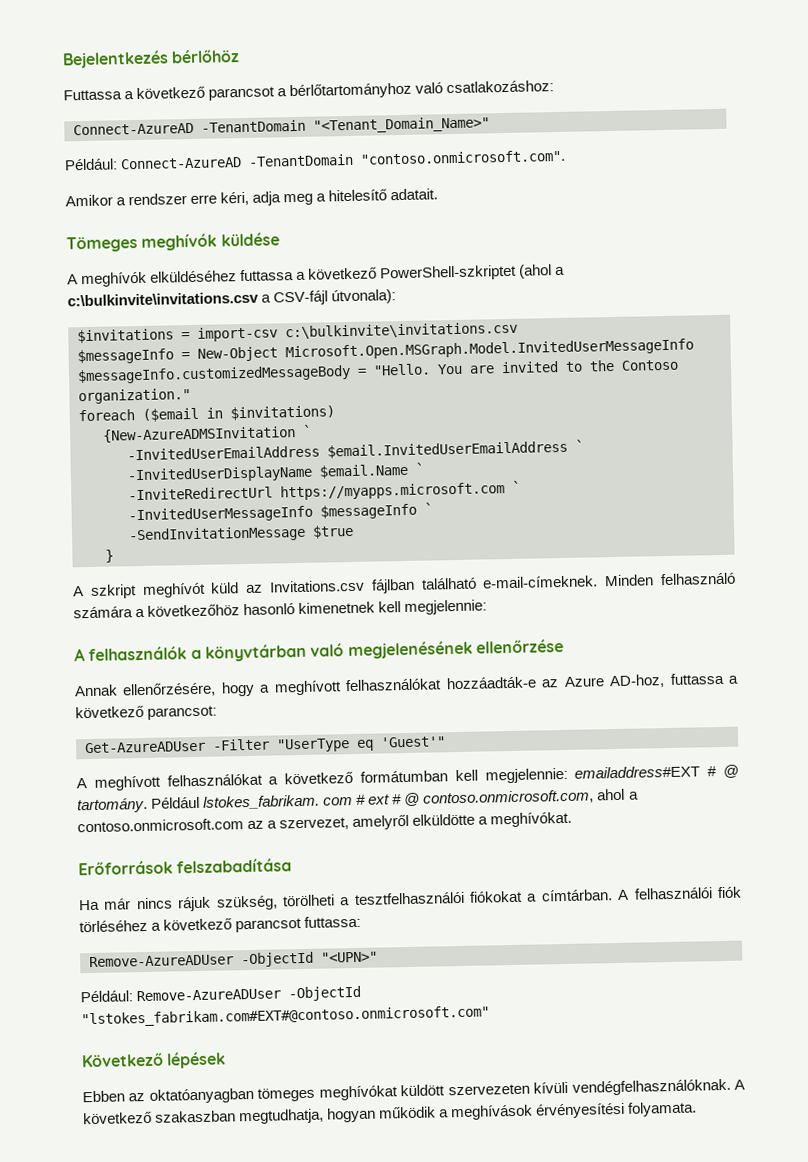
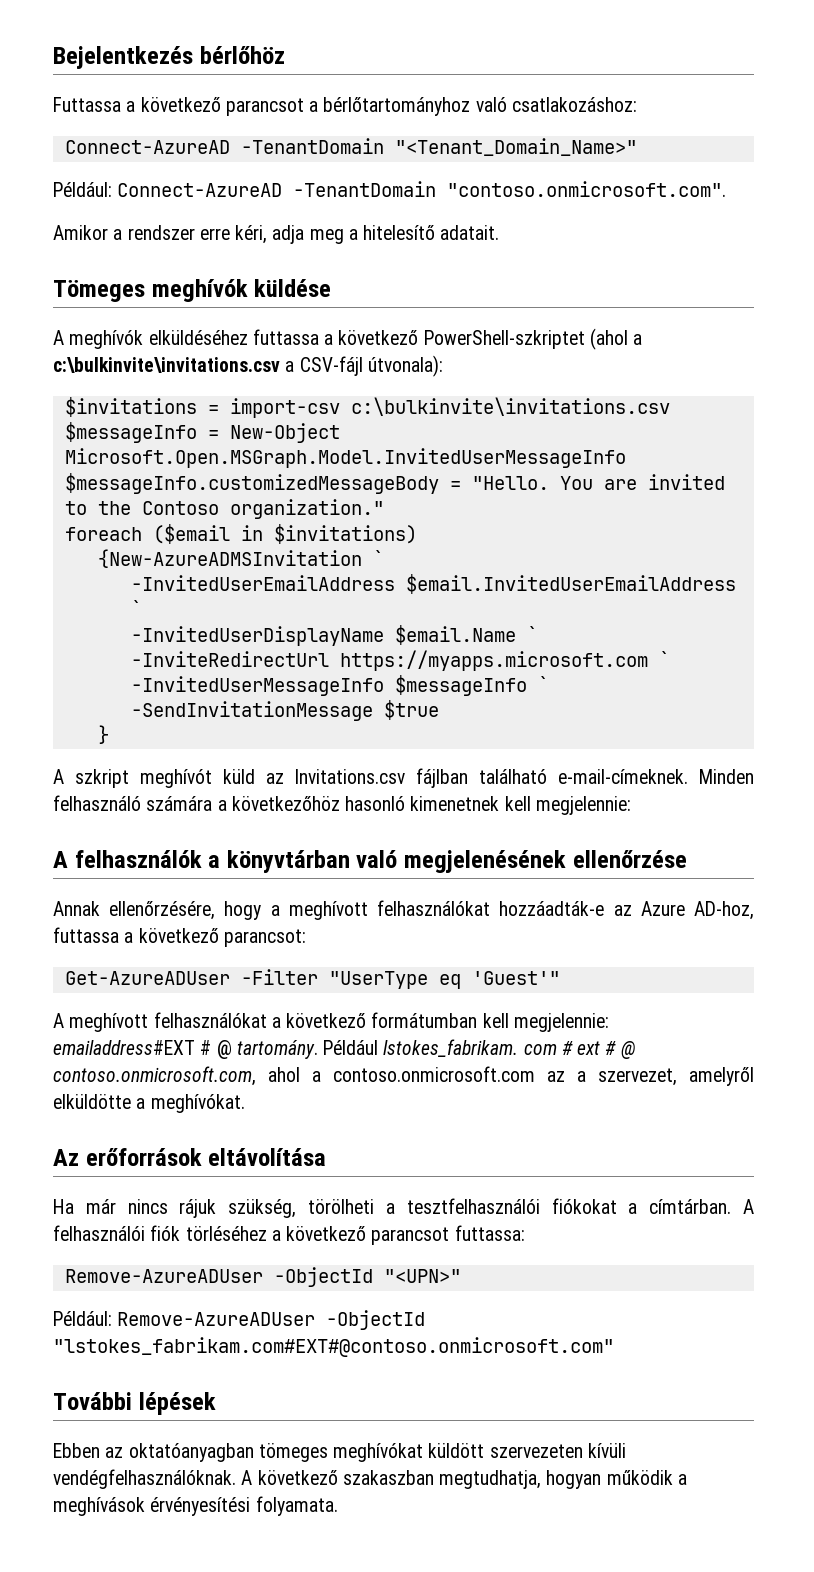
[78,858,293,876] Erőforrások felszabadítása -> [53,1148,327,1166] Az erőforrások eltávolítása
[81,1052,164,1068] Következő -> [53,1392,132,1410] További

